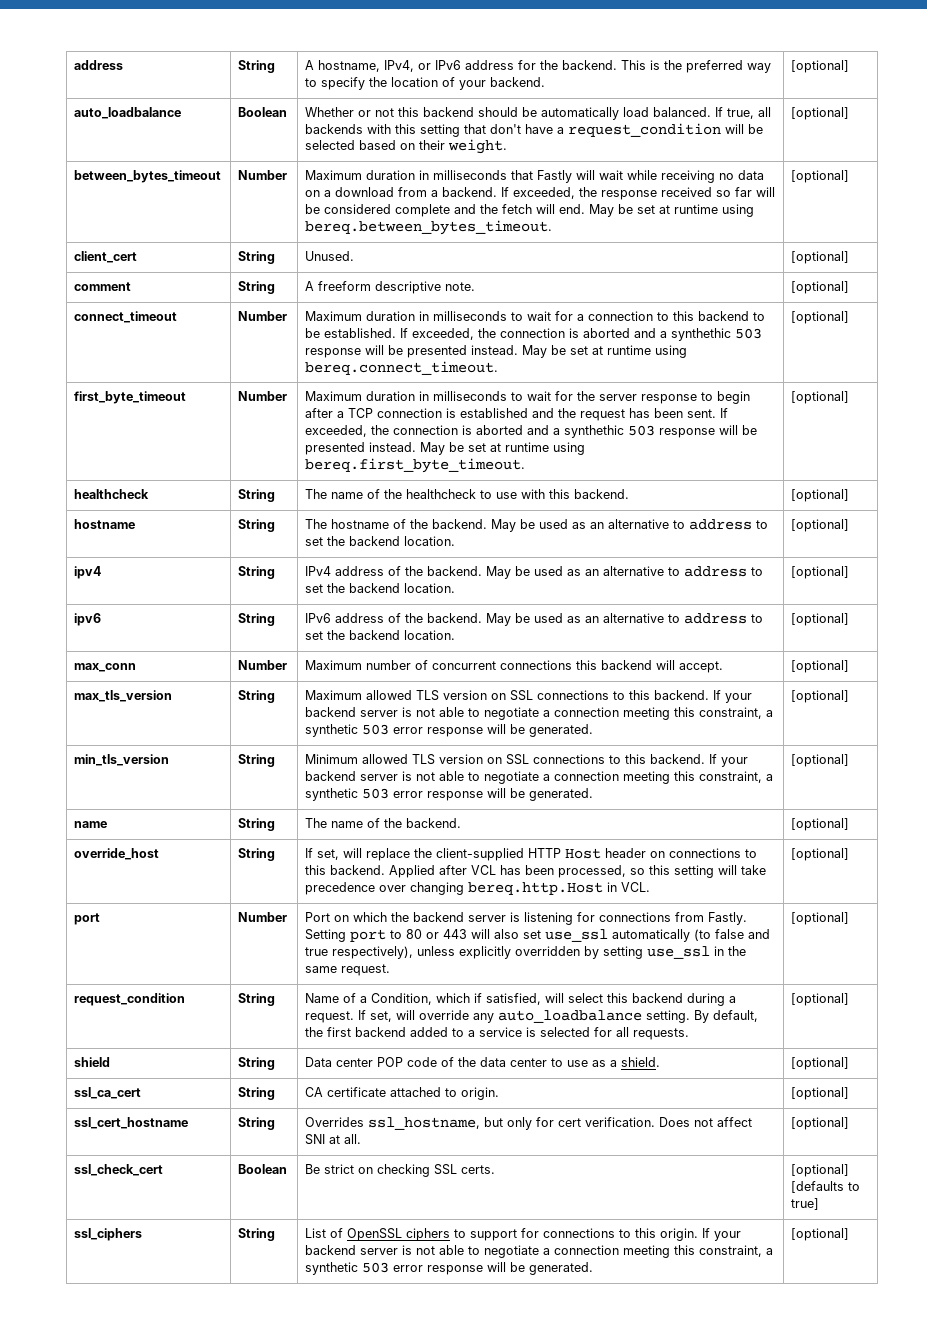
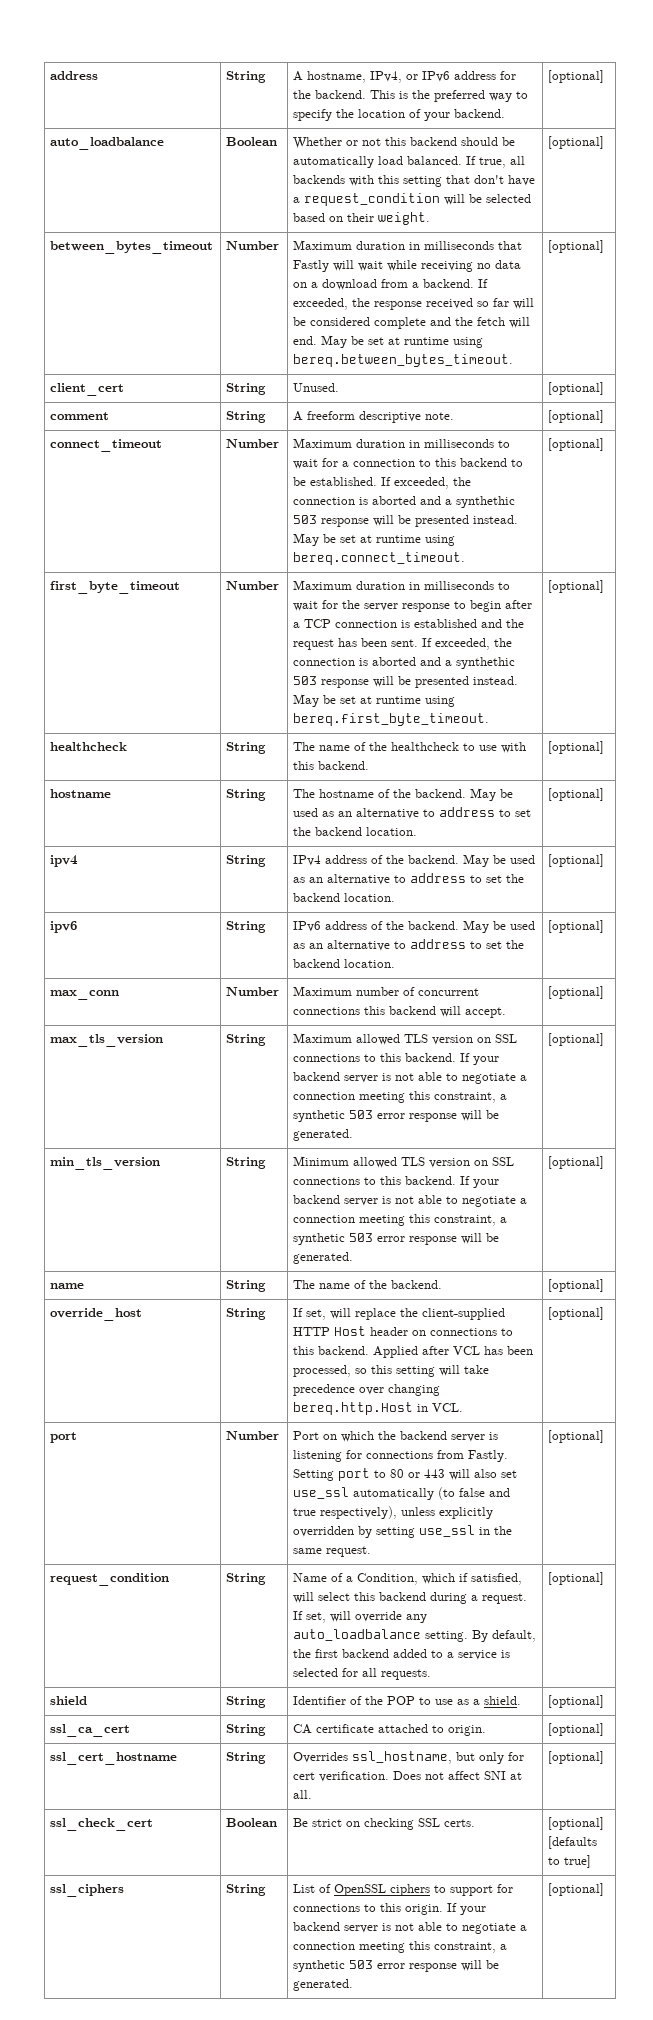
[305,1057,548,1067] Data center POP code of the data center -> [293,1696,416,1705] Identifier of the POP

